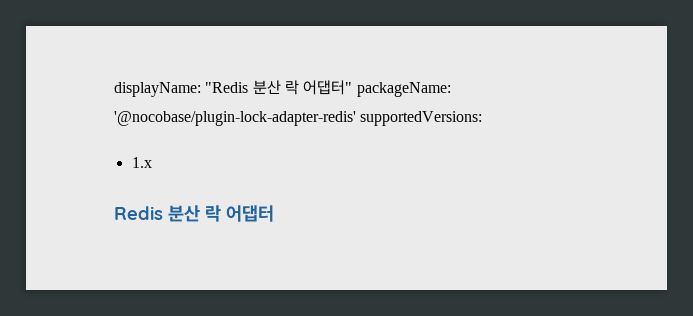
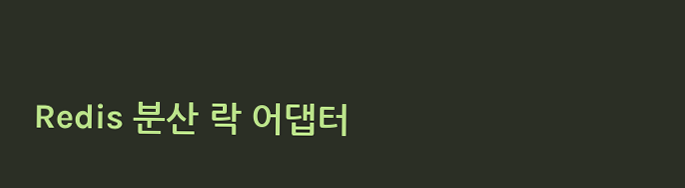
[114,80,451,97] [114,111,483,126] [131,157,152,168] displayName: "Redis 분산 락 어댑터" packageName: '@nocobase/plugin-lock-adapter-redis' supportedVersions: // 1.x // -> (33, 116) none

